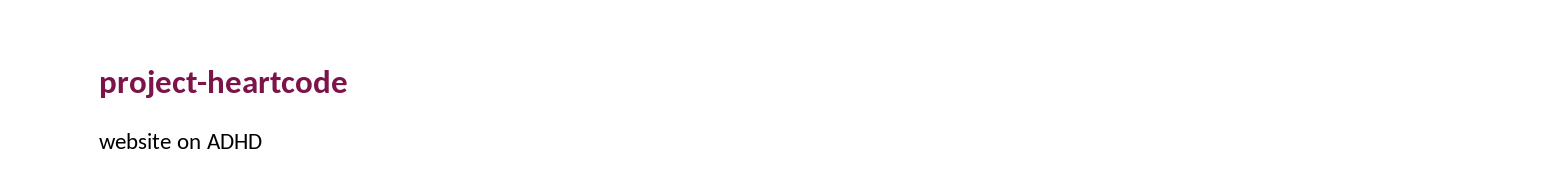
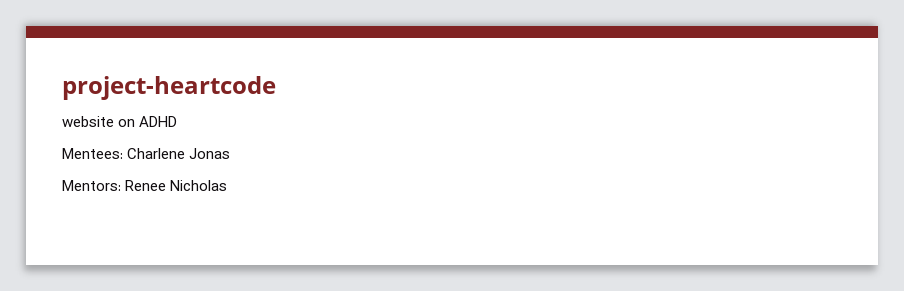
(263, 141) none -> [62,148,231,159] [62,180,228,191] // Mentees: Charlene Jonas // Mentors: Renee Nicholas

